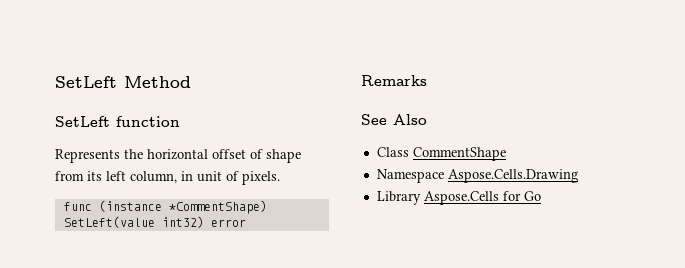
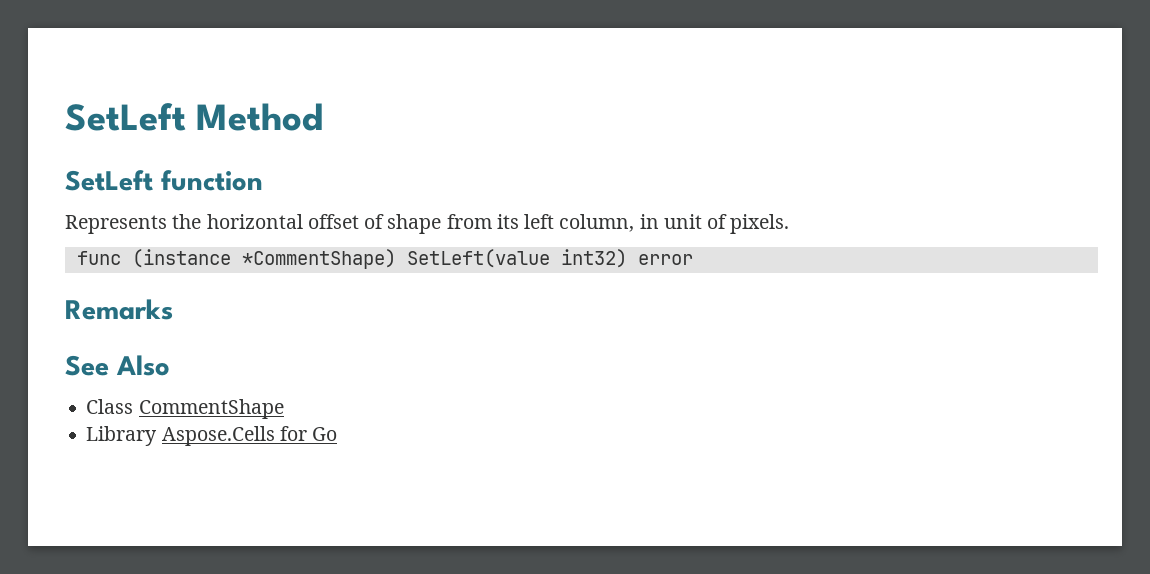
[376,169,578,183] // Namespace Aspose.Cells.Drawing -> (284, 409) none

